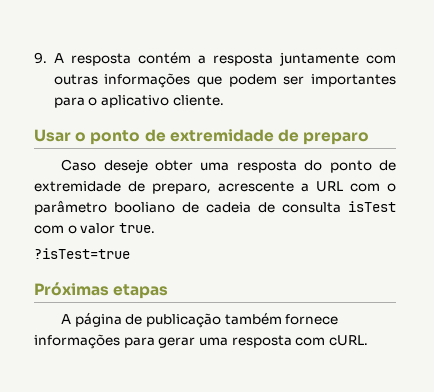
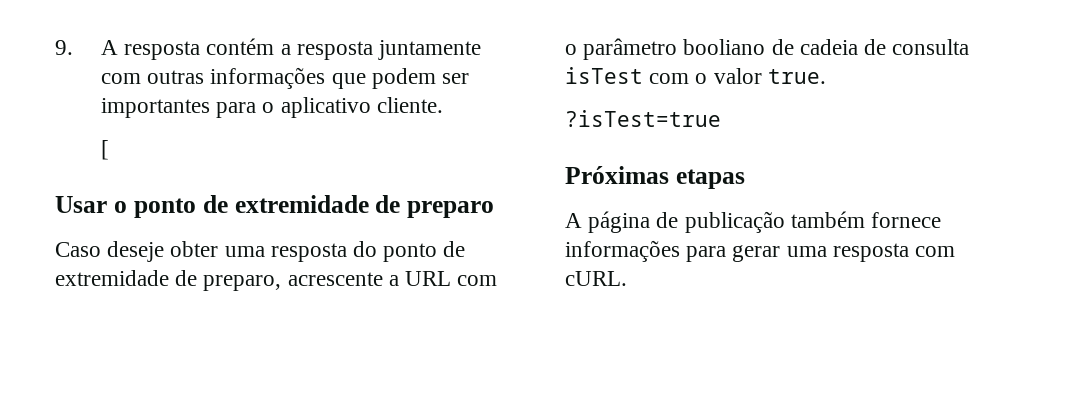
(224, 100) none -> [100,140,109,160] // [

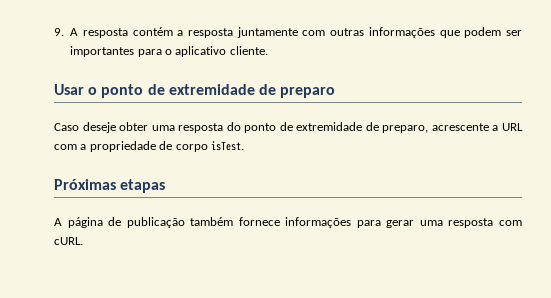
[100,140,109,160] // [ -> (268, 50) none
[565,38,970,60] [565,67,826,84] [565,110,721,127] o parâmetro booliano de cadeia de consulta isTest com o valor true. // ?isTest=true -> [80,141,244,152] a propriedade de corpo isTest.

